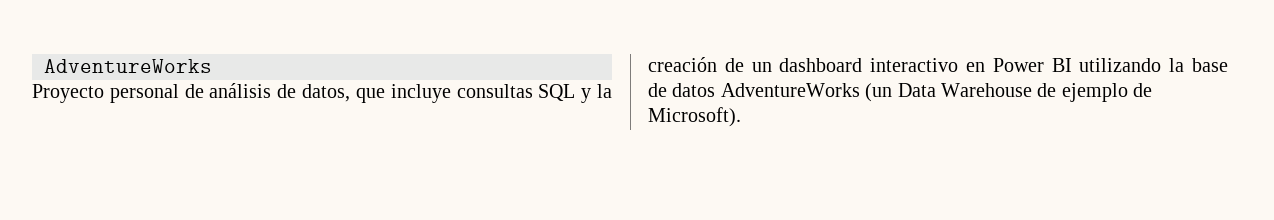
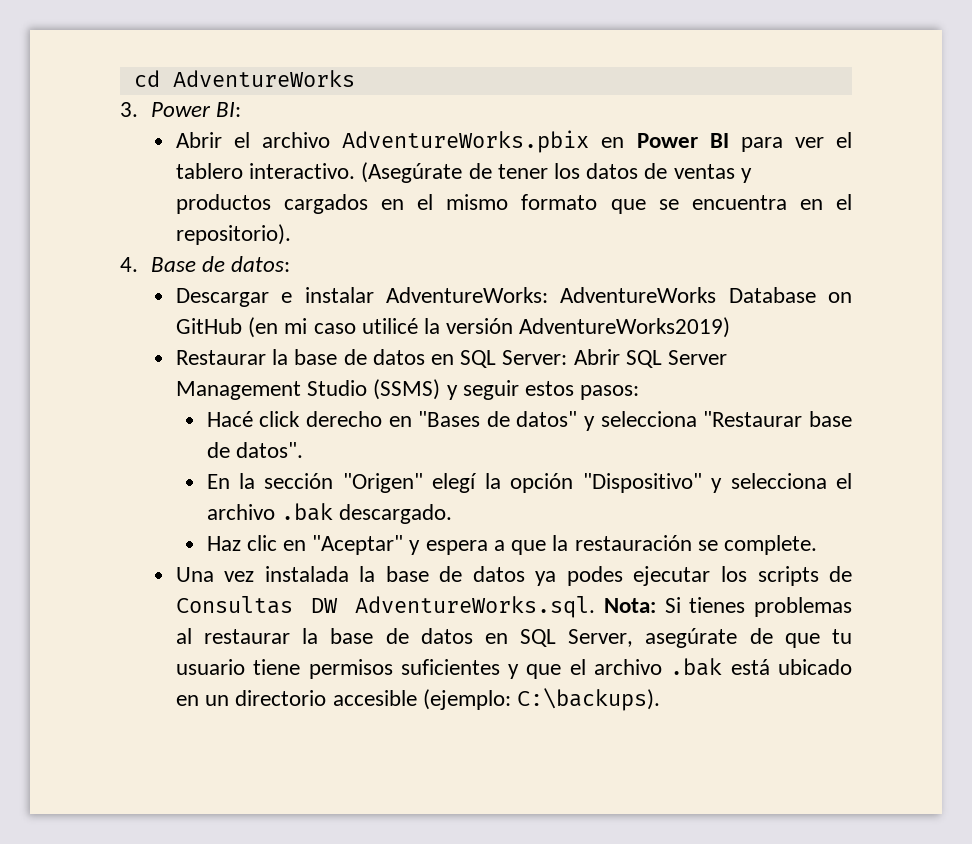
(44, 66) none -> [133,70,160,87] cd
[32,83,612,103] [648,57,1228,72] [648,83,1153,102] [648,107,741,127] Proyecto personal de análisis de datos, que incluye consultas SQL y la creación de un dashboard interactivo en Power BI utilizando la base de datos AdventureWorks (un Data Warehouse de ejemplo de Microsoft). -> [120,102,241,117] [175,130,852,153] [175,162,752,183] [175,194,852,214] [175,224,291,245] [120,256,291,272] [175,287,852,307] [175,317,731,338] [175,349,728,368] [175,379,640,400] [206,411,852,431] [206,442,303,458] [206,473,853,493] [206,503,453,524] [206,535,817,555] [175,566,852,586] [175,596,853,618] [175,628,853,648] [175,658,853,679] [175,688,661,711] 3. Power BI: // Abrir el archivo AdventureWorks.pbix en Power BI para ver el tablero interactivo. (Asegúrate de tener los datos de ventas y productos cargados en el mismo formato que se encuentra en el repositorio). // 4. Base de datos: // Descargar e instalar AdventureWorks: AdventureWorks Database on GitHub (en mi caso utilicé la versión AdventureWorks2019) // Restaurar la base de datos en SQL Server: Abrir SQL Server Management Studio (SSMS) y seguir estos pasos: // Hacé click derecho en "Bases de datos" y selecciona "Restaurar base de datos". // En la sección "Origen" elegí la opción "Dispositivo" y selecciona el archivo .bak descargado. // Haz clic en "Aceptar" y espera a que la restauración se complete. // Una vez instalada la base de datos ya podes ejecutar los scripts de Consultas DW AdventureWorks.sql. Nota: Si tienes problemas al restaurar la base de datos en SQL Server, asegúrate de que tu usuario tiene permisos suficientes y que el archivo .bak está ubicado en un directorio accesible (ejemplo: C:\backups).

